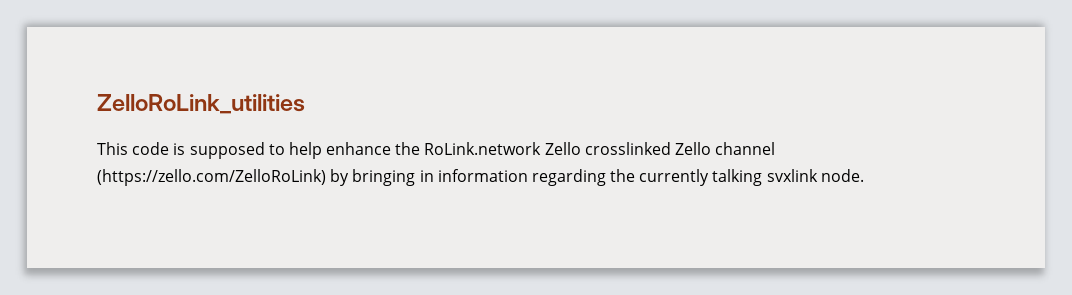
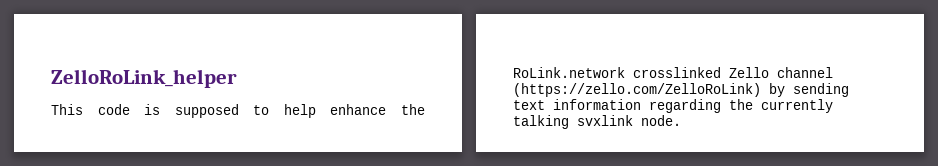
[97,94,305,114] ZelloRoLink_utilities -> [51,69,237,88] ZelloRoLink_helper
[544,142,581,155] Zello -> (625, 72) none
[352,169,434,186] bringing in -> [793,83,849,97] [513,100,545,110] sending text

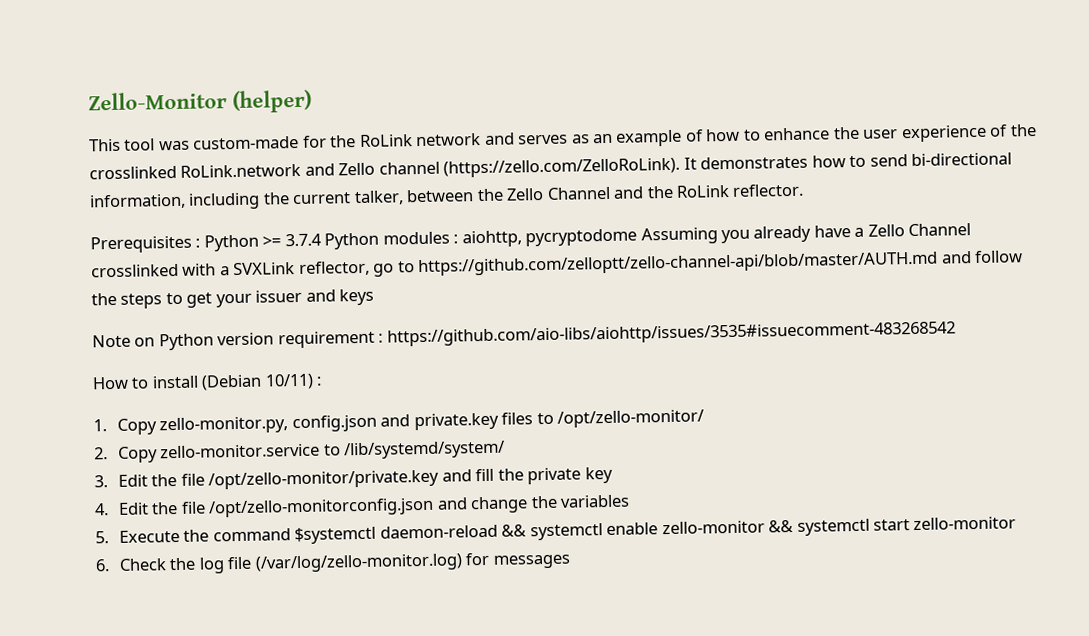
[51,69,237,88] ZelloRoLink_helper -> [88,89,312,114] Zello-Monitor (helper)
[97,104,425,118] [513,67,833,78] [513,83,849,97] [513,99,833,113] [513,115,681,129] code is supposed to help enhance the RoLink.network crosslinked Zello channel (https://zello.com/ZelloRoLink) by sending text information regarding the currently talking svxlink node. -> [124,123,1037,151] [89,152,1013,180] [89,183,805,210] [90,223,972,254] [91,250,1024,278] [91,288,375,309] [92,321,956,351] [92,373,323,391] [93,409,705,435] [94,440,506,463] [94,466,613,490] [94,494,631,518] [95,516,1017,545] [95,552,571,574] tool was custom-made for the RoLink network and serves as an example of how to enhance the user experience of the crosslinked RoLink.network and Zello channel (https://zello.com/ZelloRoLink). It demonstrates how to send bi-directional information, including the current talker, between the Zello Channel and the RoLink reflector. // Prerequisites : Python >= 3.7.4 Python modules : aiohttp, pycryptodome Assuming you already have a Zello Channel crosslinked with a SVXLink reflector, go to https://github.com/zelloptt/zello-channel-api/blob/master/AUTH.md and follow the steps to get your issuer and keys // Note on Python version requirement : https://github.com/aio-libs/aiohttp/issues/3535#issuecomment-483268542 // How to install (Debian 10/11) : // 1. Copy zello-monitor.py, config.json and private.key files to /opt/zello-monitor/ // 2. Copy zello-monitor.service to /lib/systemd/system/ // 3. Edit the file /opt/zello-monitor/private.key and fill the private key // 4. Edit the file /opt/zello-monitorconfig.json and change the variables // 5. Execute the command $systemctl daemon-reload && systemctl enable zello-monitor && systemctl start zello-monitor // 6. Check the log file (/var/log/zello-monitor.log) for messages

